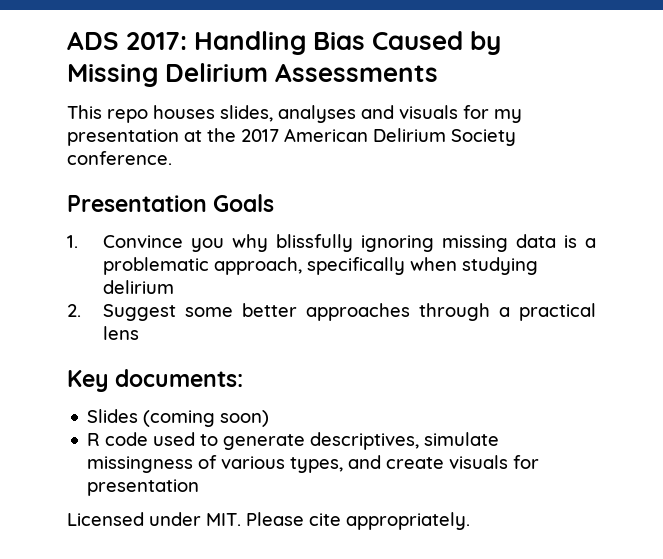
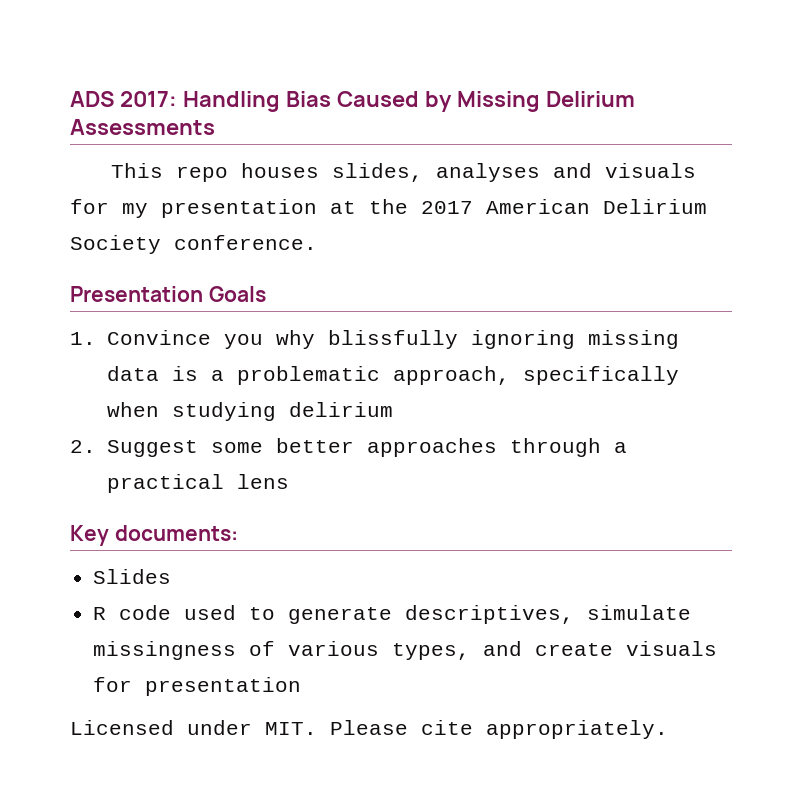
[143,410,270,427] (coming soon) -> (172, 576) none

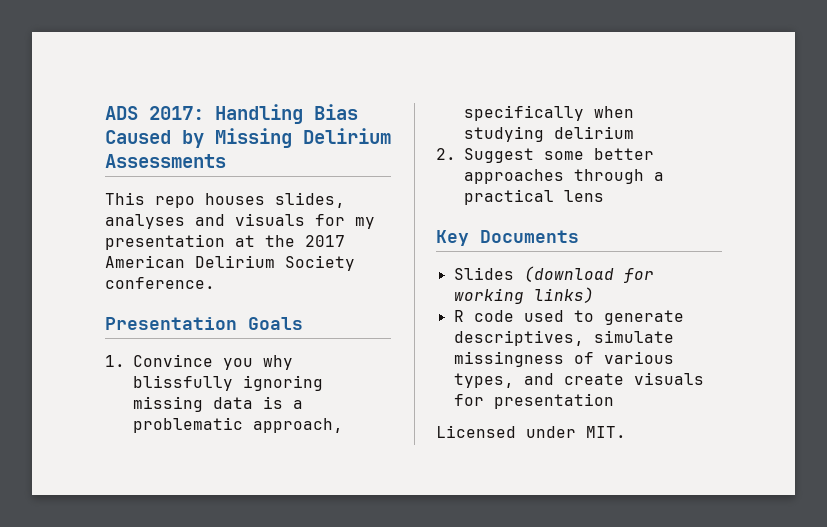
[114,525,238,541] documents: -> [480,230,579,243] Documents
(172, 576) none -> [523,266,654,283] [453,287,594,304] (download for working links)
[330,720,668,739] Please cite appropriately. -> (626, 432) none

